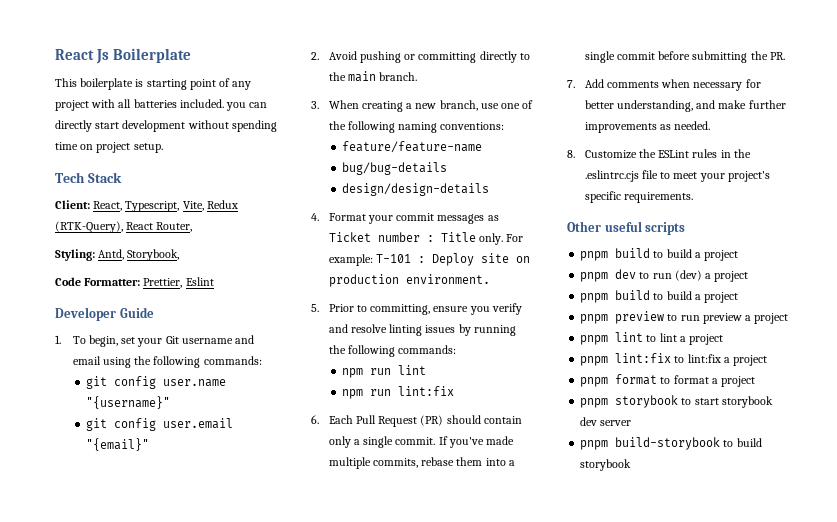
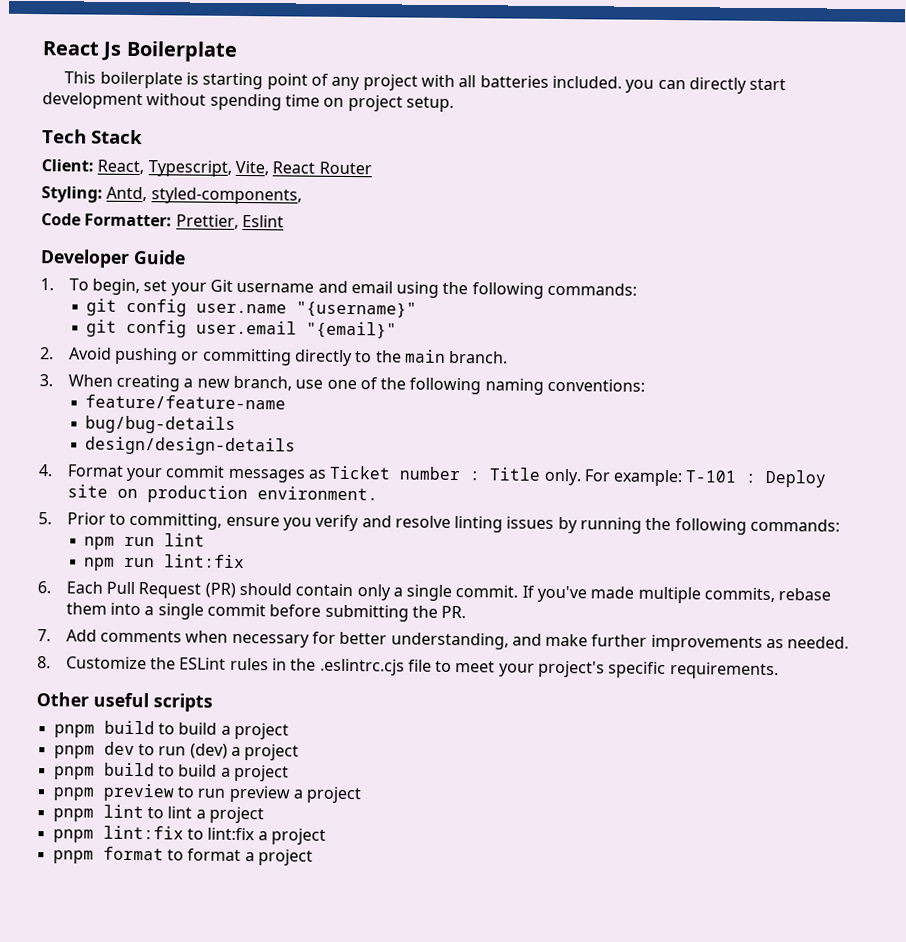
[206,200,238,209] [55,221,193,233] Redux (RTK-Query), React Router, -> [272,161,372,175] React Router
[127,249,180,261] Storybook, -> [150,187,302,205] styled-components,
[580,395,773,408] [580,417,632,426] [580,437,762,450] [580,459,632,471] // pnpm storybook to start storybook dev server // pnpm build-storybook to build storybook -> (313, 857) none

